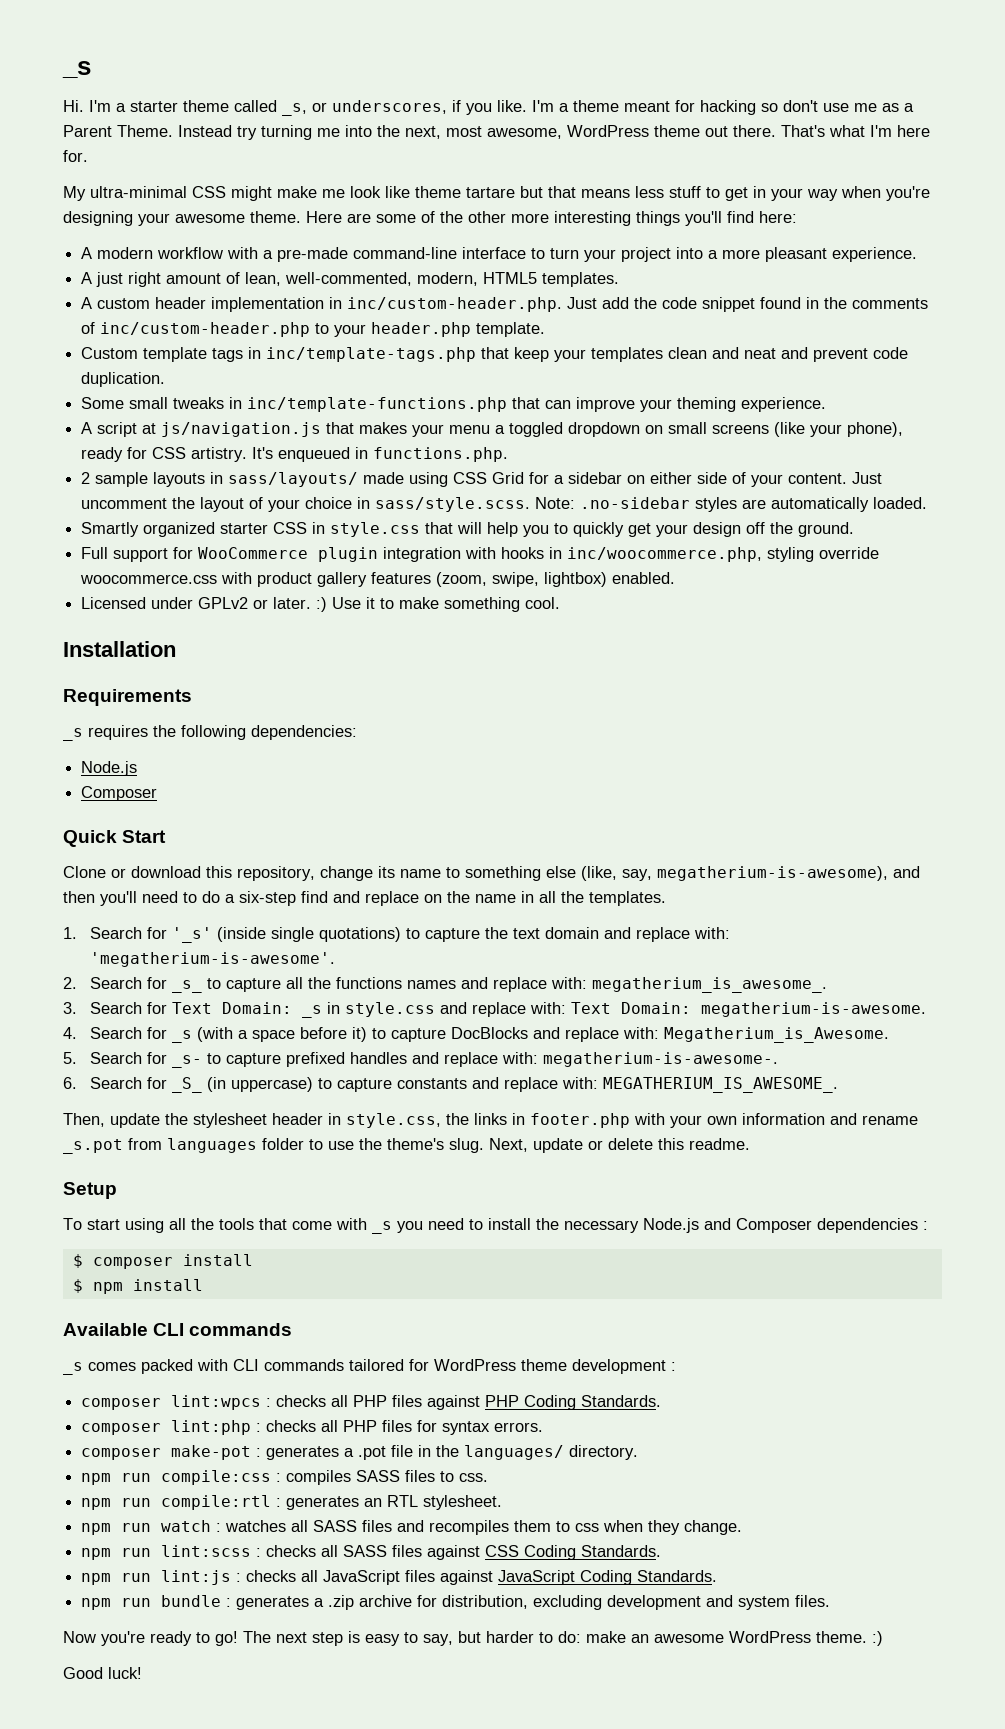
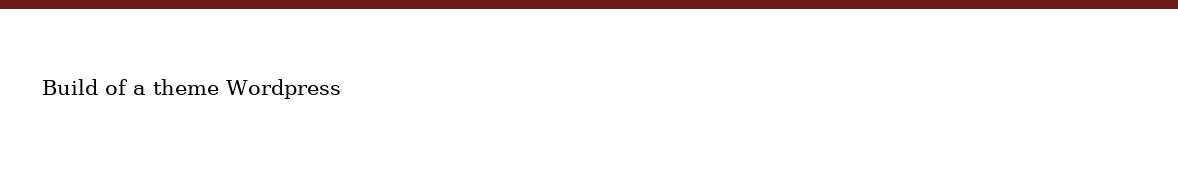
[62,61,91,78] [63,100,914,116] [63,125,930,140] [63,150,88,162] [63,186,930,201] [63,211,797,226] [81,247,918,262] [81,272,620,287] [81,297,929,312] [81,322,546,337] [81,347,909,362] [81,372,166,387] [81,397,827,412] [81,422,904,437] [81,447,509,462] [81,472,883,487] [81,497,928,512] [81,522,855,537] [81,547,880,562] [80,572,676,587] [81,597,561,612] [63,641,176,657] [63,689,192,706] [63,725,357,741] [81,761,138,776] [81,786,158,801] [63,830,167,847] [63,866,920,881] [63,891,666,906] [63,927,731,943] [90,952,336,967] [63,977,828,993] [63,1002,927,1018] [63,1027,890,1043] [63,1052,779,1068] [63,1077,839,1093] [63,1113,918,1128] [63,1138,750,1154] [63,1182,117,1199] [63,1218,928,1234] [72,1254,253,1269] [72,1279,203,1294] [63,1323,293,1336] [63,1359,676,1375] [81,1395,662,1410] [81,1420,544,1435] [81,1445,639,1460] [81,1470,489,1485] [81,1495,503,1510] [81,1520,743,1535] [81,1545,662,1560] [81,1570,718,1585] [81,1595,831,1610] [63,1631,883,1646] [63,1667,142,1679] _s // Hi. I'm a starter theme called _s, or underscores, if you like. I'm a theme meant for hacking so don't use me as a Parent Theme. Instead try turning me into the next, most awesome, WordPress theme out there. That's what I'm here for. // My ultra-minimal CSS might make me look like theme tartare but that means less stuff to get in your way when you're designing your awesome theme. Here are some of the other more interesting things you'll find here: // A modern workflow with a pre-made command-line interface to turn your project into a more pleasant experience. // A just right amount of lean, well-commented, modern, HTML5 templates. // A custom header implementation in inc/custom-header.php. Just add the code snippet found in the comments of inc/custom-header.php to your header.php template. // Custom template tags in inc/template-tags.php that keep your templates clean and neat and prevent code duplication. // Some small tweaks in inc/template-functions.php that can improve your theming experience. // A script at js/navigation.js that makes your menu a toggled dropdown on small screens (like your phone), ready for CSS artistry. It's enqueued in functions.php. // 2 sample layouts in sass/layouts/ made using CSS Grid for a sidebar on either side of your content. Just uncomment the layout of your choice in sass/style.scss. Note: .no-sidebar styles are automatically loaded. // Smartly organized starter CSS in style.css that will help you to quickly get your design off the ground. // Full support for WooCommerce plugin integration with hooks in inc/woocommerce.php, styling override woocommerce.css with product gallery features (zoom, swipe, lightbox) enabled. // Licensed under GPLv2 or later. :) Use it to make something cool. // Installation // Requirements // _s requires the following dependencies: // Node.js // Composer // Quick Start // Clone or download this repository, change its name to something else (like, say, megatherium-is-awesome), and then you'll need to do a six-step find and replace on the name in all the templates. // 1. Search for '_s' (inside single quotations) to capture the text domain and replace with: 'megatherium-is-awesome'. // 2. Search for _s_ to capture all the functions names and replace with: megatherium_is_awesome_. // 3. Search for Text Domain: _s in style.css and replace with: Text Domain: megatherium-is-awesome. // 4. Search for _s (with a space before it) to capture DocBlocks and replace with: Megatherium_is_Awesome. // 5. Search for _s- to capture prefixed handles and replace with: megatherium-is-awesome-. // 6. Search for _S_ (in uppercase) to capture constants and replace with: MEGATHERIUM_IS_AWESOME_. // Then, update the stylesheet header in style.css, the links in footer.php with your own information and rename _s.pot from languages folder to use the theme's slug. Next, update or delete this readme. // Setup // To start using all the tools that come with _s you need to install the necessary Node.js and Composer dependencies : // $ composer install // $ npm install // Available CLI commands // _s comes packed with CLI commands tailored for WordPress theme development : // composer lint:wpcs : checks all PHP files against PHP Coding Standards. // composer lint:php : checks all PHP files for syntax errors. // composer make-pot : generates a .pot file in the languages/ directory. // npm run compile:css : compiles SASS files to css. // npm run compile:rtl : generates an RTL stylesheet. // npm run watch : watches all SASS files and recompiles them to css when they change. // npm run lint:scss : checks all SASS files against CSS Coding Standards. // npm run lint:js : checks all JavaScript files against JavaScript Coding Standards. // npm run bundle : generates a .zip archive for distribution, excluding development and system files. // Now you're ready to go! The next step is easy to say, but harder to do: make an awesome WordPress theme. :) // Good luck! -> [42,79,341,99] Build of a theme Wordpress

